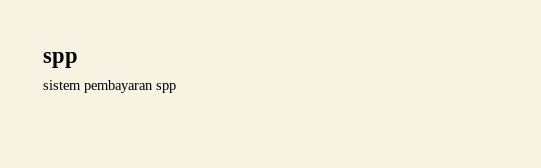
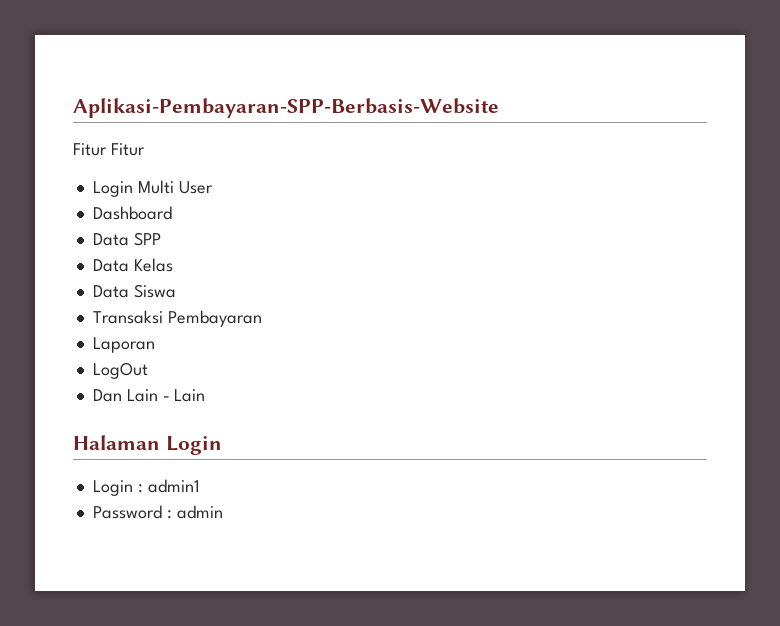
[43,52,78,68] [43,80,176,93] spp // sistem pembayaran spp -> [73,98,499,118] [73,143,145,156] [92,180,213,197] [92,206,172,220] [92,232,161,246] [92,258,173,272] [92,284,176,298] [92,310,262,327] [92,337,155,353] [92,362,148,379] [92,389,206,402] [73,435,222,455] [92,479,199,496] [92,505,223,519] Aplikasi-Pembayaran-SPP-Berbasis-Website // Fitur Fitur // Login Multi User // Dashboard // Data SPP // Data Kelas // Data Siswa // Transaksi Pembayaran // Laporan // LogOut // Dan Lain - Lain // Halaman Login // Login : admin1 // Password : admin

